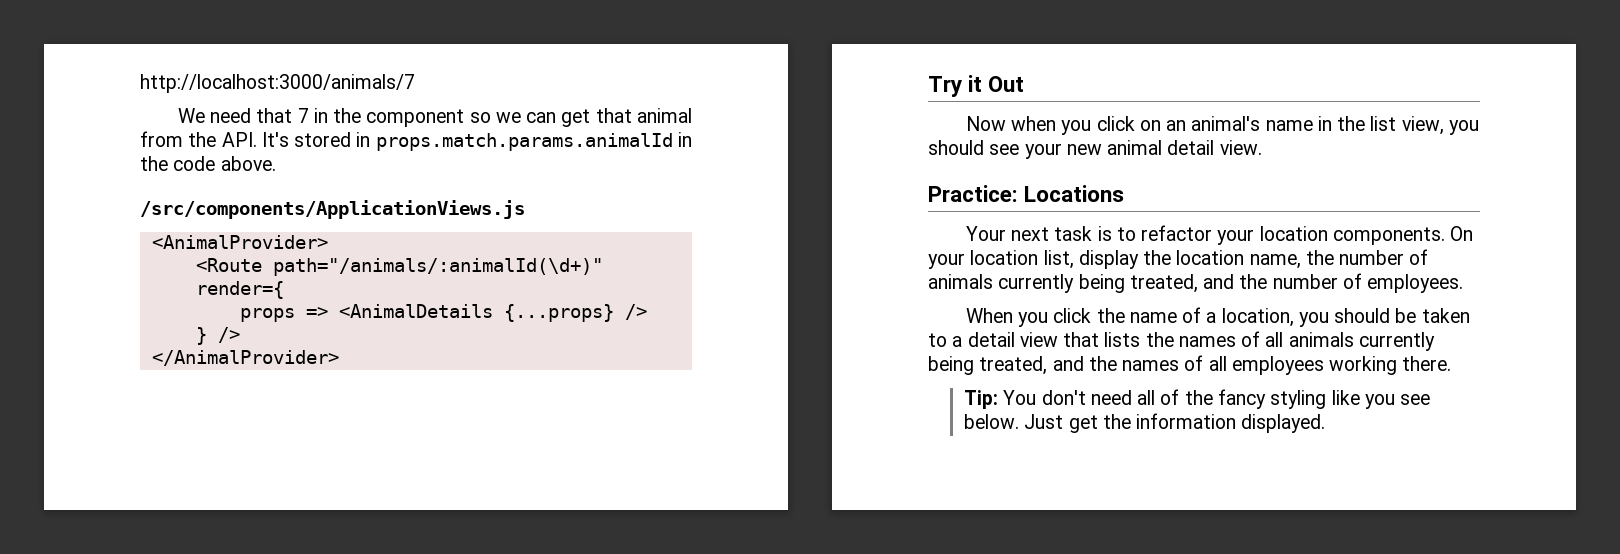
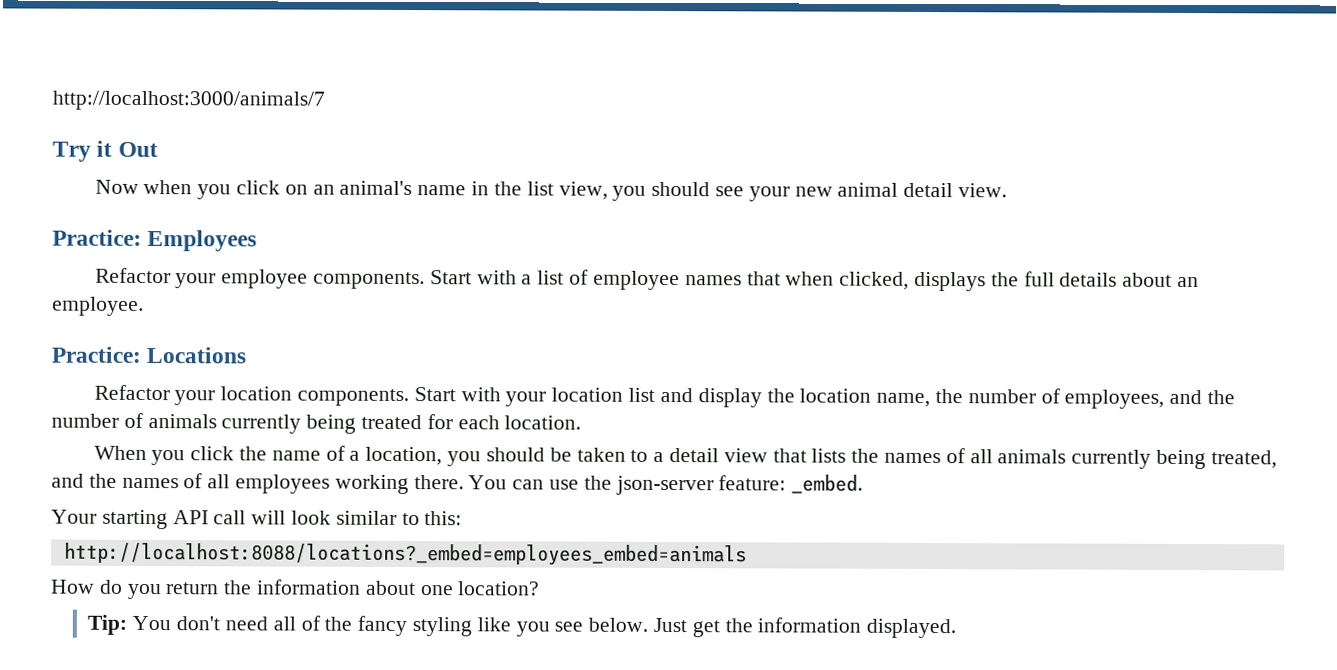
[177,108,692,127] [140,131,692,151] [140,156,276,171] [140,200,525,219] [151,235,328,249] [195,258,603,276] [195,281,284,299] [239,304,647,322] [195,327,240,345] [151,350,339,366] // We need that 7 in the component so we can get that animal from the API. It's stored in props.match.params.animalId in the code above. // /src/components/ApplicationViews.js // <AnimalProvider> // <Route path="/animals/:animalId(\d+)" render={ // props => <AnimalDetails {...props} /> // } /> // </AnimalProvider> -> (325, 100) none
[1024,185,1125,202] [965,225,1474,245] [928,250,1074,269] Locations // Your next task is to refactor your location components. On your location list, -> [147,229,258,252] [94,267,1199,292] [52,296,144,316] [51,346,247,364] [93,384,693,407] Employees // Refactor your employee components. Start with a list of employee names that when clicked, displays the full details about an employee. // Practice: Locations // Refactor your location components. Start with your location list and
[928,273,1464,293] animals currently being treated, and the number of employees. -> [1064,389,1235,409] [51,412,582,434] employees, and the number of animals currently being treated for each location.
(1452, 363) none -> [468,474,864,496] [51,509,463,530] [63,542,747,567] [51,579,541,600] You can use the json-server feature: _embed. // Your starting API call will look similar to this: // http://localhost:8088/locations?_embed=employees_embed=animals // How do you return the information about one location?

